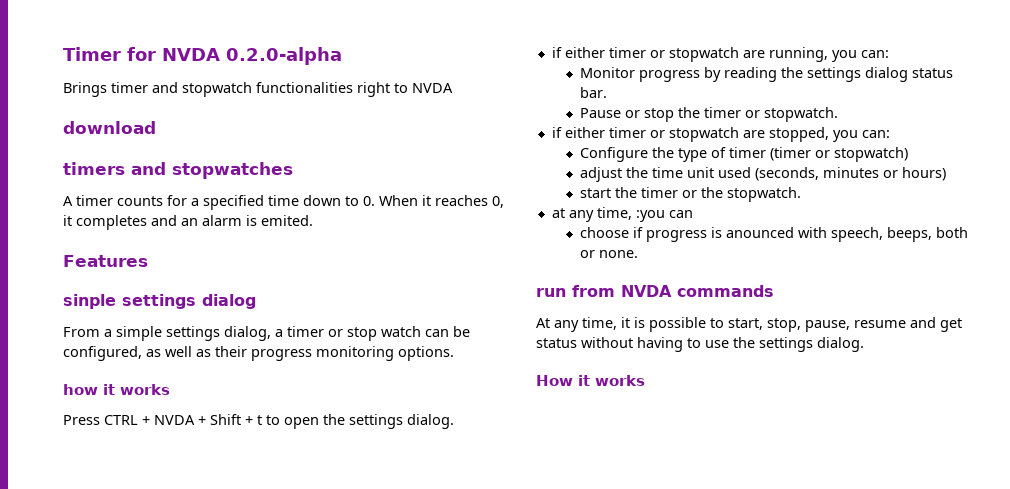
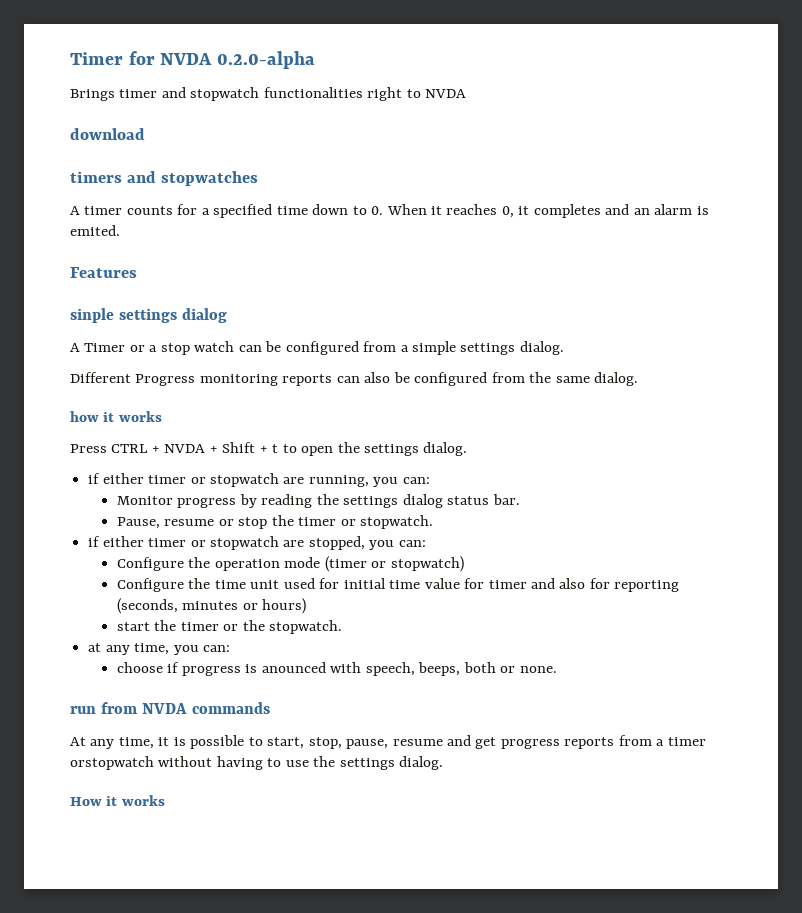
[63,326,470,341] [63,346,454,361] From a simple settings dialog, a timer or stop watch can be configured, as well as their progress monitoring options. -> [70,341,564,355] [70,372,639,386] A Timer or a stop watch can be configured from a simple settings dialog. // Different Progress monitoring reports can also be configured from the same dialog.
[579,108,621,118] Pause -> [116,517,215,529] Pause, resume
[677,147,766,162] type of timer -> [214,557,321,571] operation mode
[579,167,622,182] adjust -> [116,578,184,592] Configure
(751, 172) none -> [319,578,680,592] for initial time value for timer and also for reporting
[635,210,693,222] :you can -> [173,645,230,655] you can:
[536,338,577,348] status -> [500,735,706,749] [70,756,154,770] progress reports from a timer orstopwatch

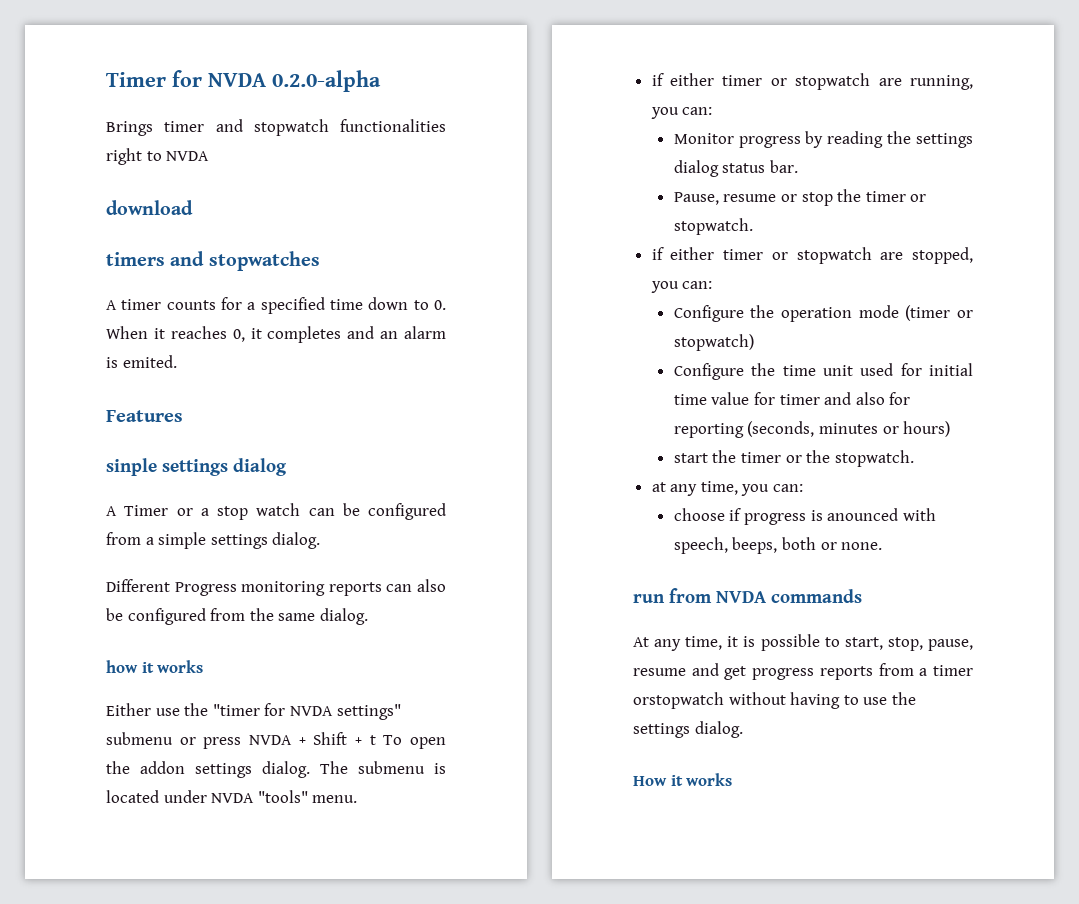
[70,444,160,453] Press CTRL + -> [106,703,401,720] [106,732,242,749] Either use the "timer for NVDA settings" submenu or press
[282,444,297,453] to -> [383,735,403,745] To
[364,442,468,456] settings dialog. -> [140,761,446,778] [106,790,358,803] addon settings dialog. The submenu is located under NVDA "tools" menu.

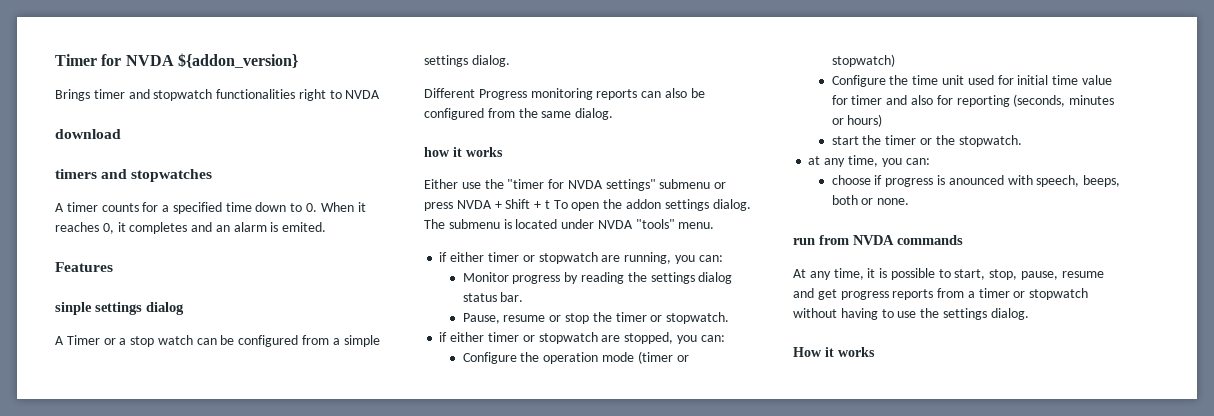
[272,70,381,92] 0.2.0-alpha -> [177,53,298,68] ${addon_version}
[633,692,724,709] orstopwatch -> [1013,288,1089,300] or stopwatch

